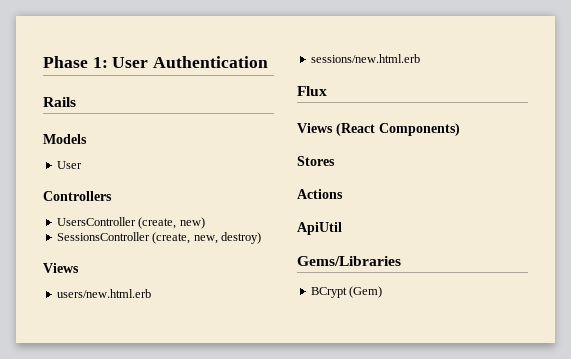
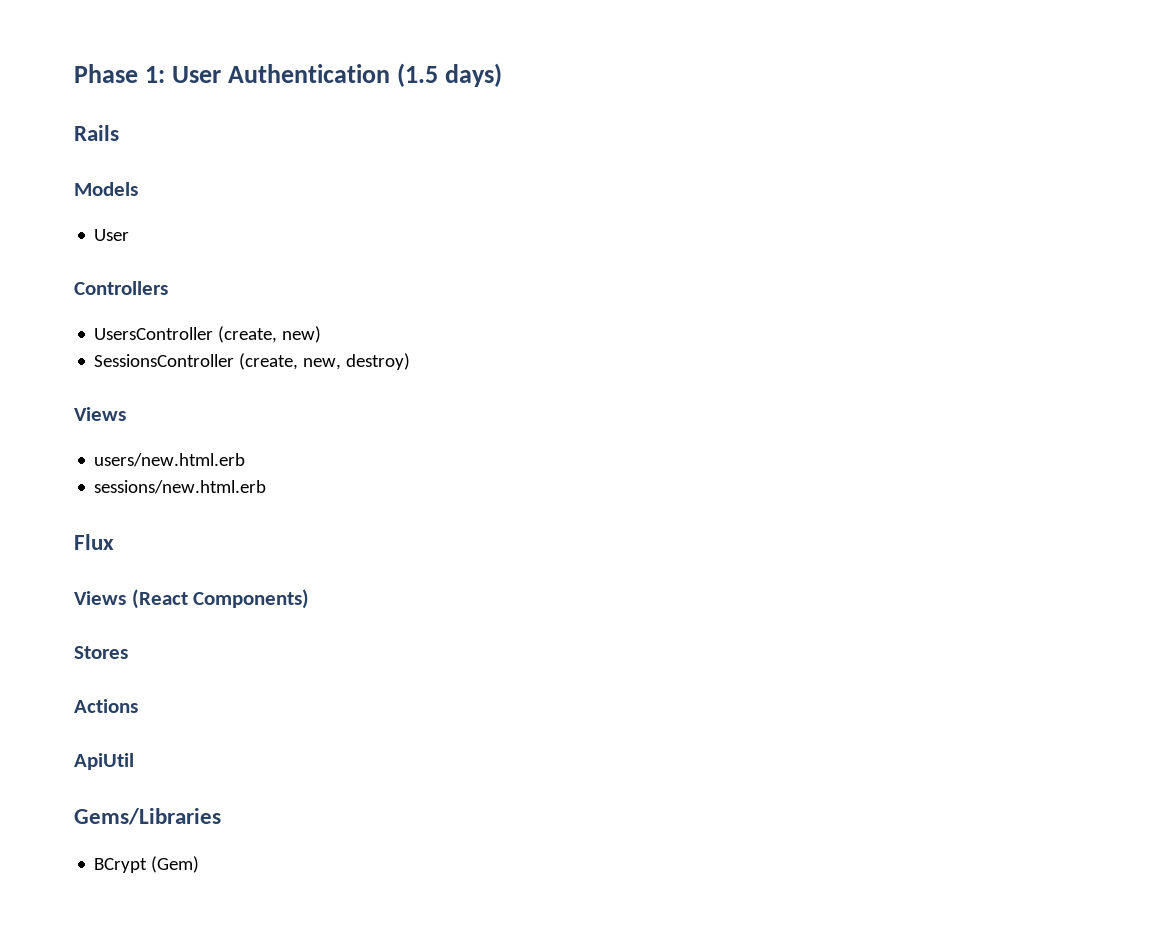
(269, 62) none -> [397,63,503,87] (1.5 days)

